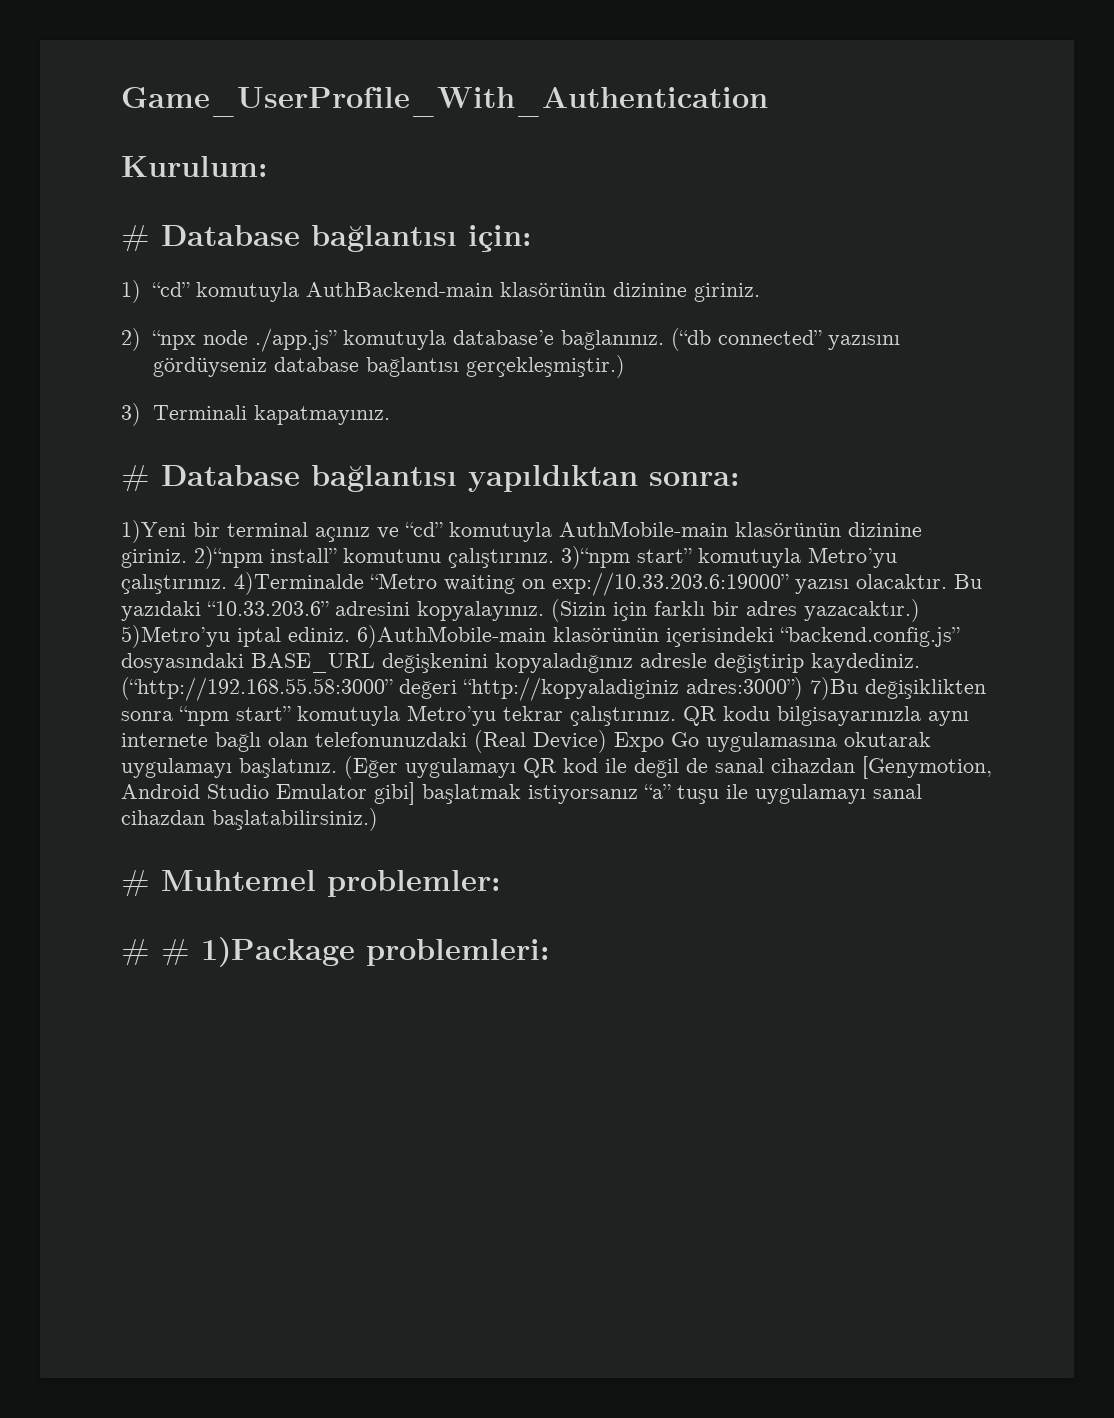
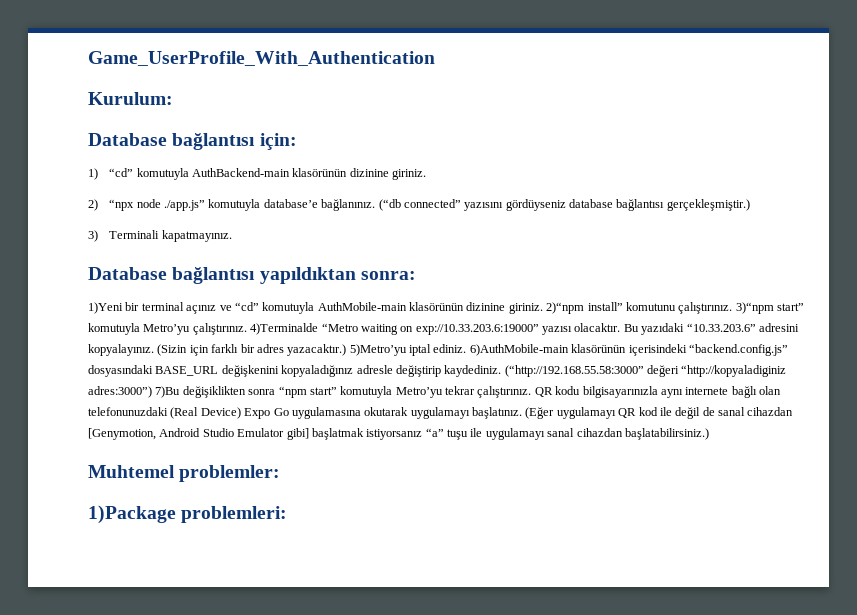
[121,225,150,252] # -> (173, 98) none
[121,465,150,492] # -> (232, 236) none
[121,870,150,897] # -> (709, 434) none
[121,939,190,966] # # -> (281, 473) none

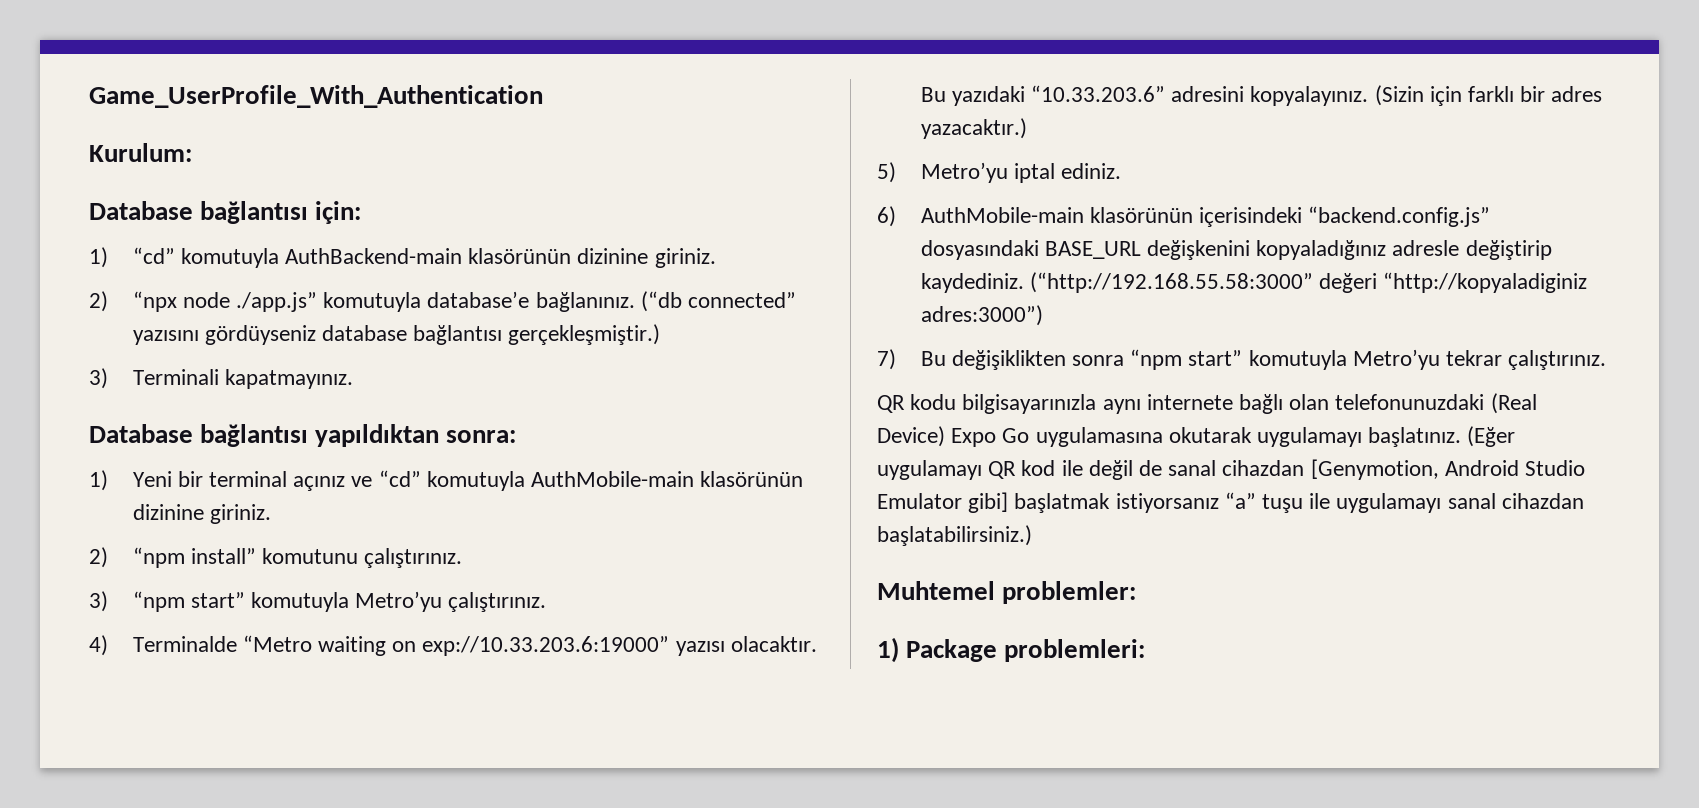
[88,302,123,314] 1)Yeni -> [89,470,172,491] 1) Yeni
[546,302,585,314] 2)“npm -> [89,547,185,568] // 2) “npm
[735,302,774,314] 3)“npm -> [89,591,185,612] // 3) “npm
[250,323,319,335] 4)Terminalde -> [89,635,237,656] // 4) Terminalde
[349,344,407,356] 5)Metro’yu -> [877,162,1008,183] // 5) Metro’yu
[469,344,569,356] 6)AuthMobile-main -> [877,206,1084,227] // 6) AuthMobile-main
[155,386,181,398] 7)Bu -> [877,349,946,370] // 7) Bu
(532, 392) none -> (1607, 360) //
[88,505,176,524] 1)Package -> [877,637,998,663] 1) Package

